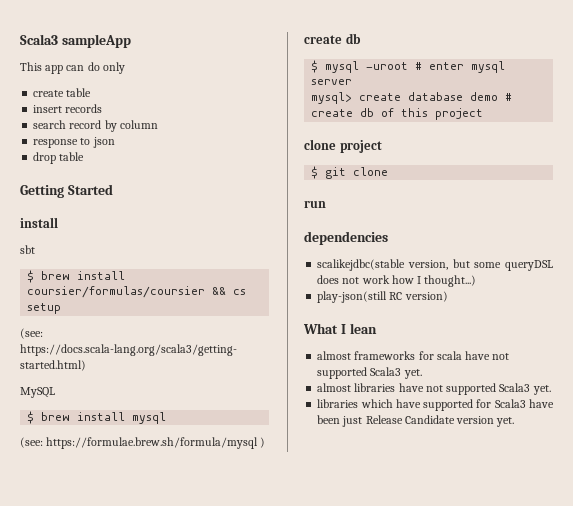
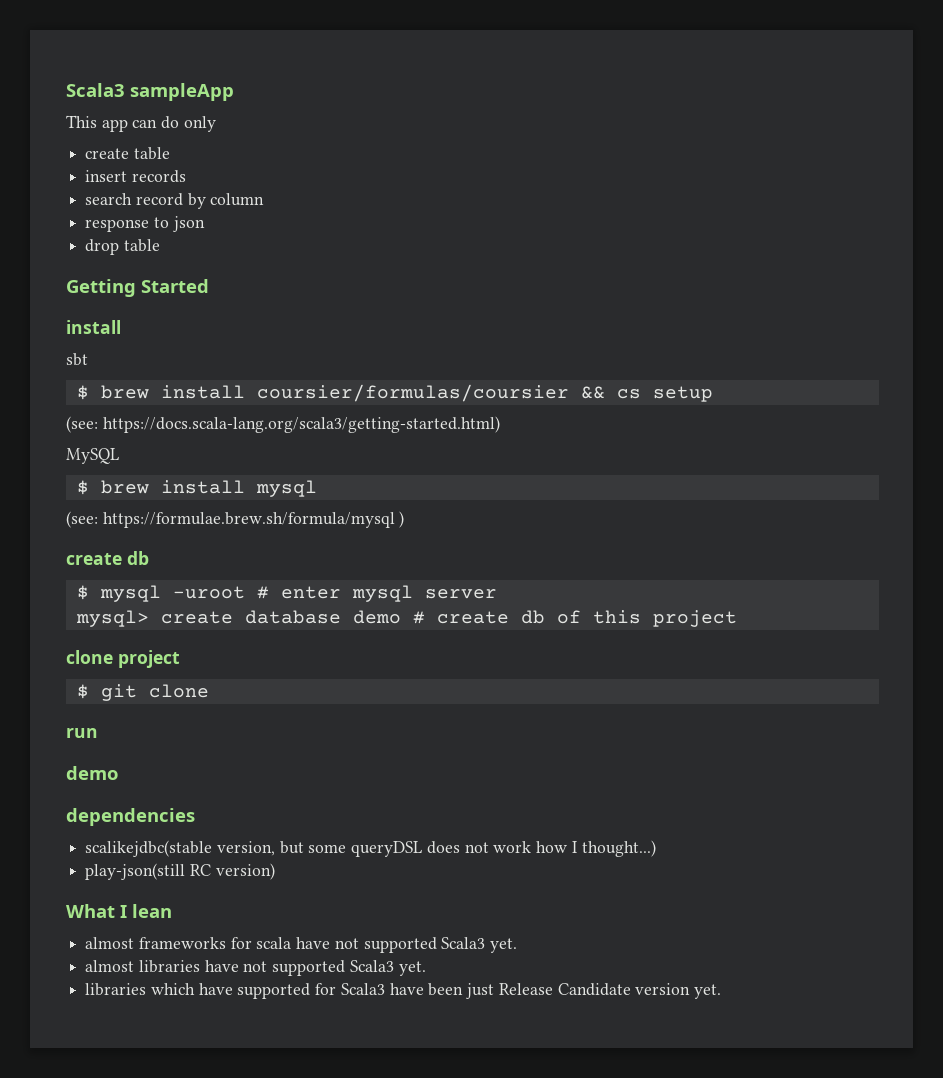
(326, 204) none -> [66,766,118,780] // demo

